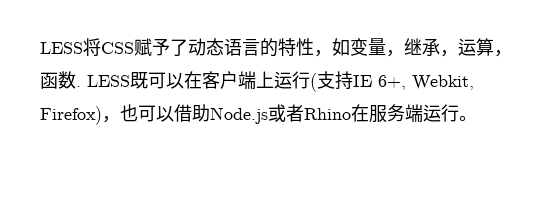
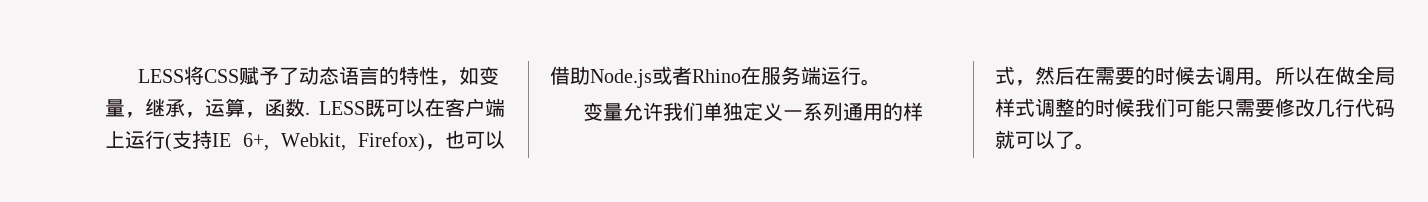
(477, 118) none -> [583,102,924,121] [995,66,1395,86] [995,98,1395,117] [995,130,1095,150] // 变量允许我们单独定义一系列通用的样式，然后在需要的时候去调用。所以在做全局样式调整的时候我们可能只需要修改几行代码就可以了。

